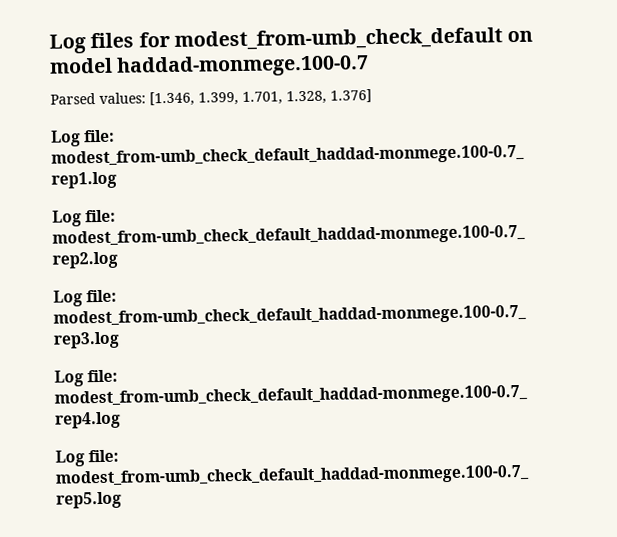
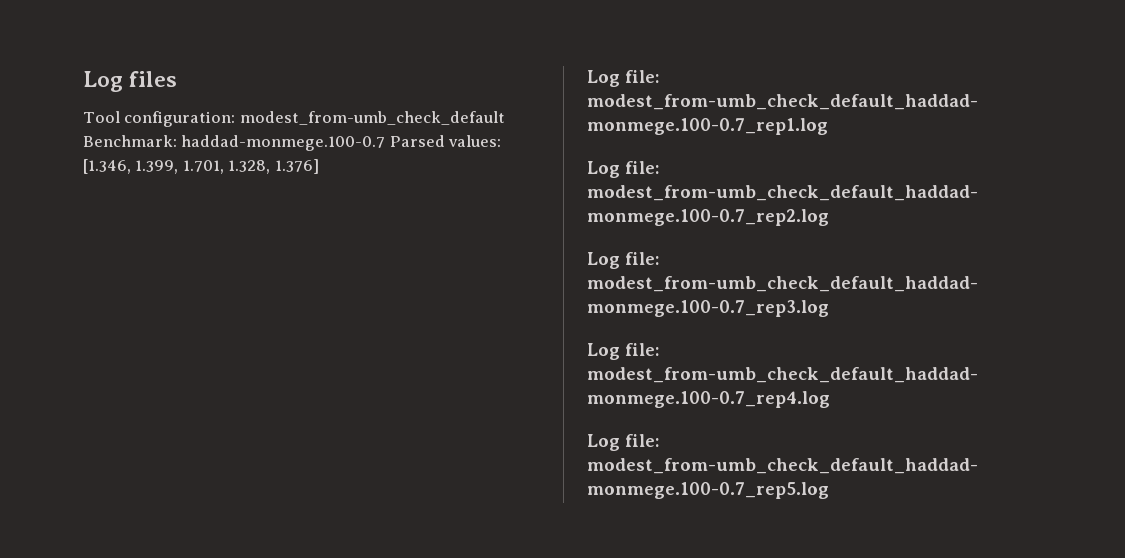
[138,27,534,51] [49,57,113,74] for modest_from-umb_check_default on model -> [83,111,505,127] [83,135,177,147] // Tool configuration: modest_from-umb_check_default Benchmark:
(370, 66) // -> (386, 143) none

